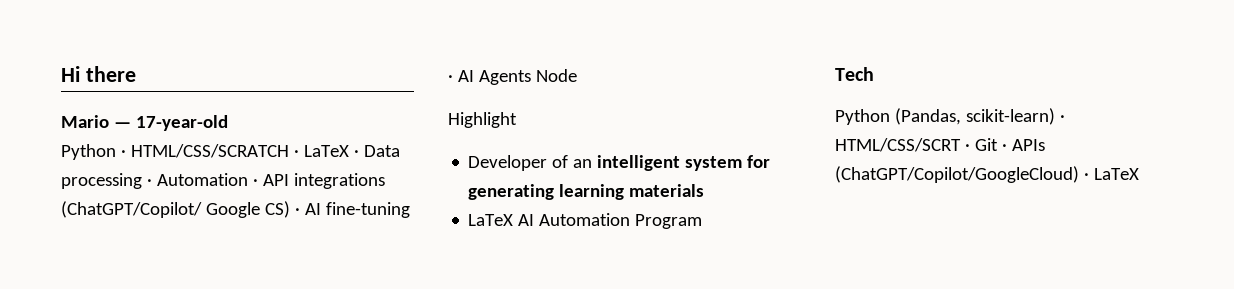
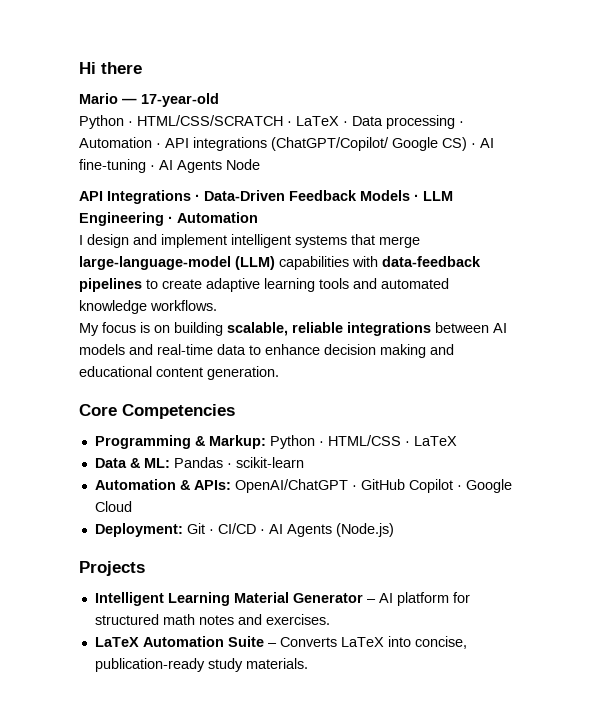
[448,112,517,128] [468,155,771,171] [468,184,705,200] [468,213,703,229] [835,67,874,81] [835,108,1065,125] [835,138,1045,152] [835,166,1139,183] Highlight // Developer of an intelligent system for generating learning materials // LaTeX AI Automation Program // Tech // Python (Pandas, scikit-learn) · HTML/CSS/SCRT · Git · APIs (ChatGPT/Copilot/GoogleCloud) · LaTeX -> [79,190,453,204] [79,212,258,226] [79,234,420,248] [79,256,481,270] [79,278,449,292] [79,300,217,314] [79,322,507,336] [79,344,454,358] [79,366,279,380] [79,404,235,419] [94,435,457,449] [94,457,304,468] [94,479,512,493] [94,501,132,512] [94,523,394,537] [79,561,145,576] [94,592,470,606] [94,614,330,625] [94,636,467,649] [94,658,308,672] API Integrations · Data-Driven Feedback Models · LLM Engineering · Automation // I design and implement intelligent systems that merge large-language-model (LLM) capabilities with data-feedback pipelines to create adaptive learning tools and automated knowledge workflows. // My focus is on building scalable, reliable integrations between AI models and real-time data to enhance decision making and educational content generation. // Core Competencies // Programming & Markup: Python · HTML/CSS · LaTeX // Data & ML: Pandas · scikit-learn // Automation & APIs: OpenAI/ChatGPT · GitHub Copilot · Google Cloud // Deployment: Git · CI/CD · AI Agents (Node.js) // Projects // Intelligent Learning Material Generator – AI platform for structured math notes and exercises. // LaTeX Automation Suite – Converts LaTeX into concise, publication-ready study materials.

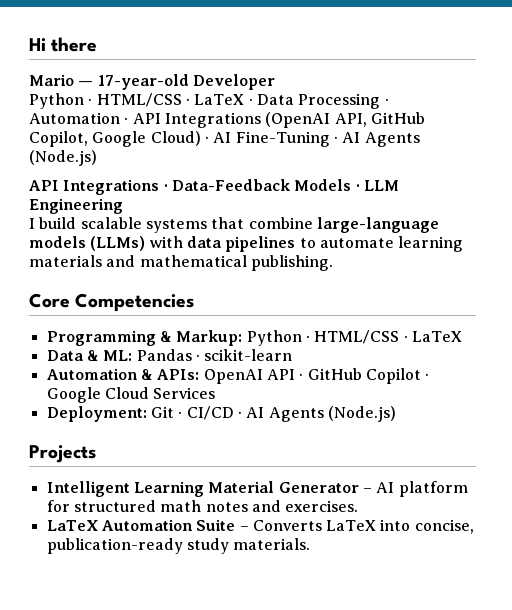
[79,115,283,129] // Python · HTML/CSS/SCRATCH -> [192,74,275,90] [29,93,182,109] Developer // Python · HTML/CSS
[386,115,455,129] processing -> [298,93,381,109] Processing
[193,137,494,151] [79,159,260,173] integrations (ChatGPT/Copilot/ Google CS) · AI fine-tuning · AI Agents Node -> [164,112,425,128] [29,131,420,147] [29,150,97,166] Integrations (OpenAI API, GitHub Copilot, Google Cloud) · AI Fine-Tuning · AI Agents (Node.js)
[204,190,357,201] Data-Driven Feedback -> [171,179,290,191] Data-Feedback
[168,212,258,223] · Automation -> (123, 206) none
[87,234,420,248] [79,256,481,270] [79,278,449,292] [79,300,217,314] [79,322,507,336] [79,344,454,358] [79,366,279,380] design and implement intelligent systems that merge large-language-model (LLM) capabilities with data-feedback pipelines to create adaptive learning tools and automated knowledge workflows. // My focus is on building scalable, reliable integrations between AI models and real-time data to enhance decision making and educational content generation. -> [39,217,439,233] [29,236,464,252] [29,255,333,271] build scalable systems that combine large-language models (LLMs) with data pipelines to automate learning materials and mathematical publishing.
[234,479,348,493] OpenAI/ChatGPT -> [203,369,295,384] OpenAI API
(132, 506) none -> [153,387,216,399] Services

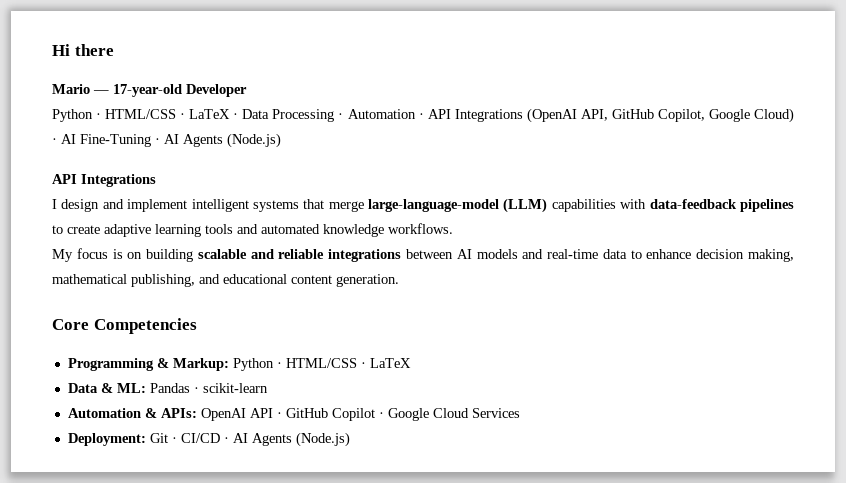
[163,179,399,191] [29,198,123,214] [29,217,439,233] [29,236,464,252] [29,255,333,271] · Data-Feedback Models · LLM Engineering // I build scalable systems that combine large-language models (LLMs) with data pipelines to automate learning materials and mathematical publishing. -> [52,198,794,213] [52,223,453,237] [52,248,795,262] [52,274,399,287] // I design and implement intelligent systems that merge large-language-model (LLM) capabilities with data-feedback pipelines to create adaptive learning tools and automated knowledge workflows. // My focus is on building scalable and reliable integrations between AI models and real-time data to enhance decision making, mathematical publishing, and educational content generation.
[29,445,96,463] [46,481,468,497] [46,500,359,512] [46,519,474,534] [46,538,311,554] // Projects // Intelligent Learning Material Generator – AI platform for structured math notes and exercises. // LaTeX Automation Suite – Converts LaTeX into concise, publication-ready study materials. -> (350, 439) none

